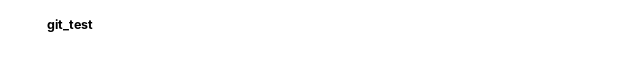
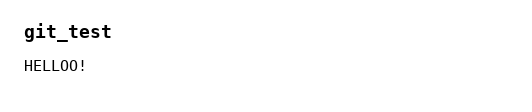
(93, 25) none -> [24,60,87,71] // HELLOO!

